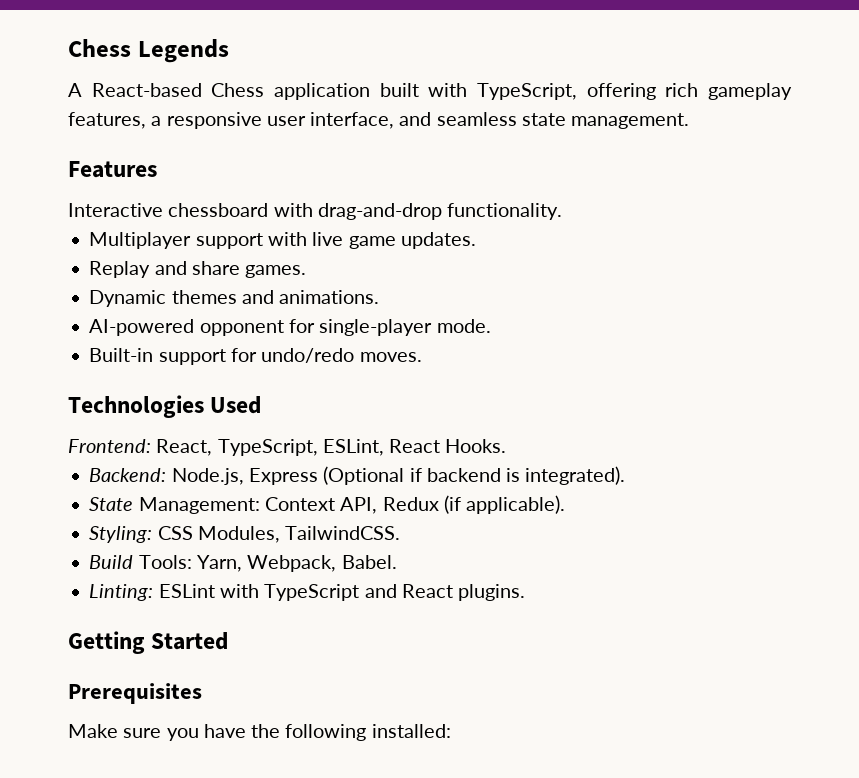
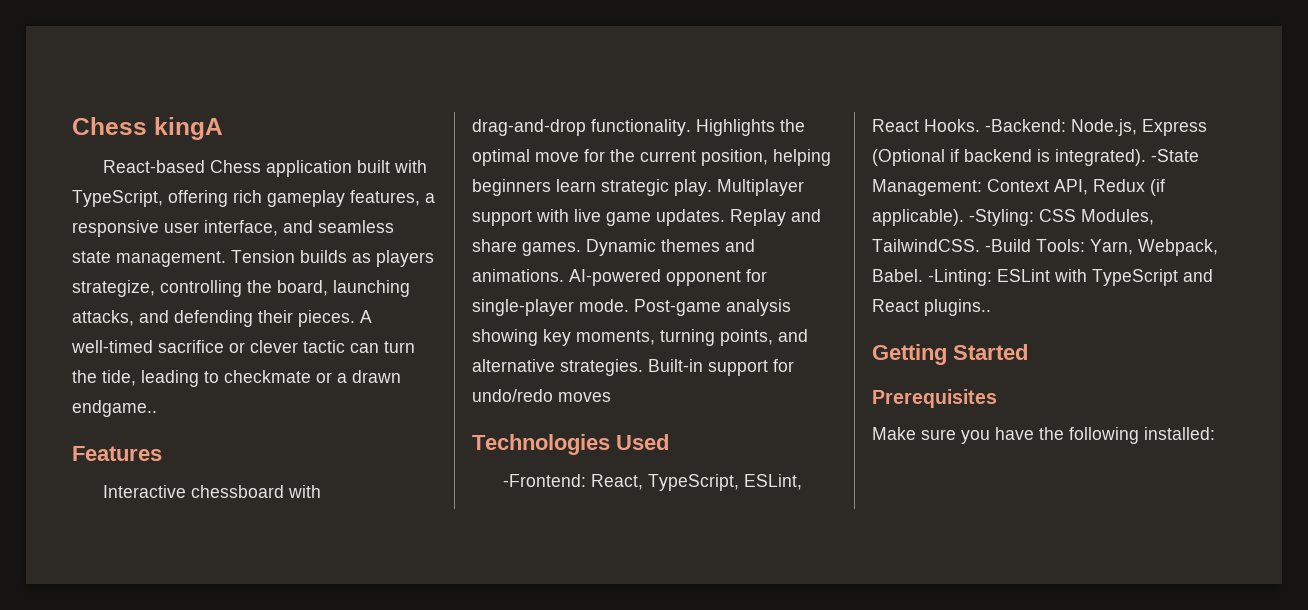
[68,39,229,63] [68,83,82,97] Chess Legends // A -> [72,117,223,140] Chess kingA //
(690, 121) none -> [231,250,434,267] [72,280,410,297] [72,310,372,327] [71,340,415,353] [72,370,401,387] [72,400,157,417] Tension builds as players strategize, controlling the board, launching attacks, and defending their pieces. A well-timed sacrifice or clever tactic can turn the tide, leading to checkmate or a drawn endgame..
(563, 211) // -> [696,119,805,136] [472,149,831,166] [472,179,712,196] Highlights the optimal move for the current position, helping beginners learn strategic play.
(476, 240) // -> (725, 217) none
(307, 271) // -> (581, 249) none
(380, 297) // -> (564, 275) none
(491, 326) // -> [634,299,791,316] [472,329,808,346] [472,359,643,376] Post-game analysis showing key moments, turning points, and alternative strategies.
[359,352,422,362] moves. -> [558,392,611,402] moves
[68,439,151,453] Frontend: -> [503,474,587,487] -Frontend:
[89,468,167,482] // Backend: -> [985,119,1066,132] -Backend:
[89,497,134,511] // State -> [1151,149,1199,162] -State
[89,526,153,543] // Styling: -> [969,209,1034,226] -Styling:
[89,555,134,569] // Build -> [985,239,1031,252] -Build
[89,584,154,601] // Linting: -> [928,269,992,286] -Linting:
[458,584,526,601] plugins. -> [924,299,991,316] plugins..

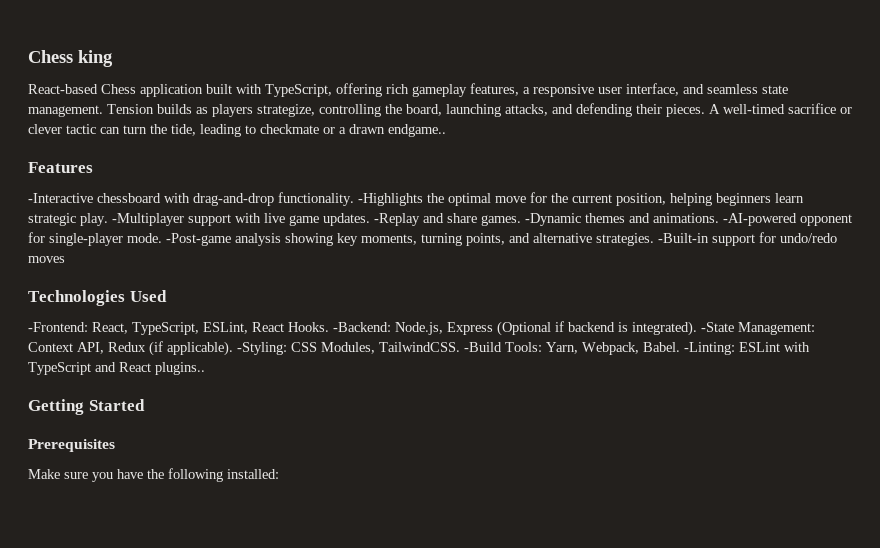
[72,117,223,140] Chess kingA -> [28,50,113,67] Chess king
[103,485,187,498] Interactive -> [28,193,93,203] -Interactive
[696,119,775,136] Highlights -> [358,193,423,206] -Highlights
[717,179,804,196] Multiplayer -> [112,213,184,226] -Multiplayer
[730,209,786,226] Replay -> [374,213,420,226] -Replay
[586,239,656,256] Dynamic -> [525,213,581,226] -Dynamic
[569,269,661,286] AI-powered -> [723,213,797,226] -AI-powered
[634,299,721,316] Post-game -> [166,233,231,246] -Post-game
[648,359,703,372] Built-in -> [658,233,709,243] -Built-in

